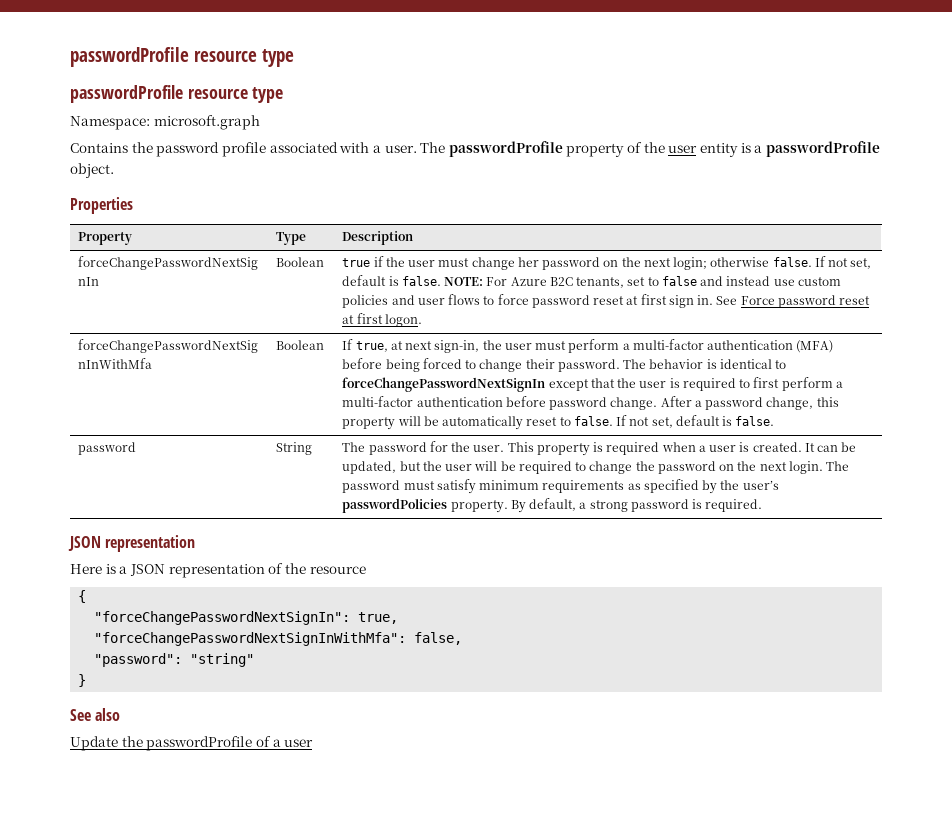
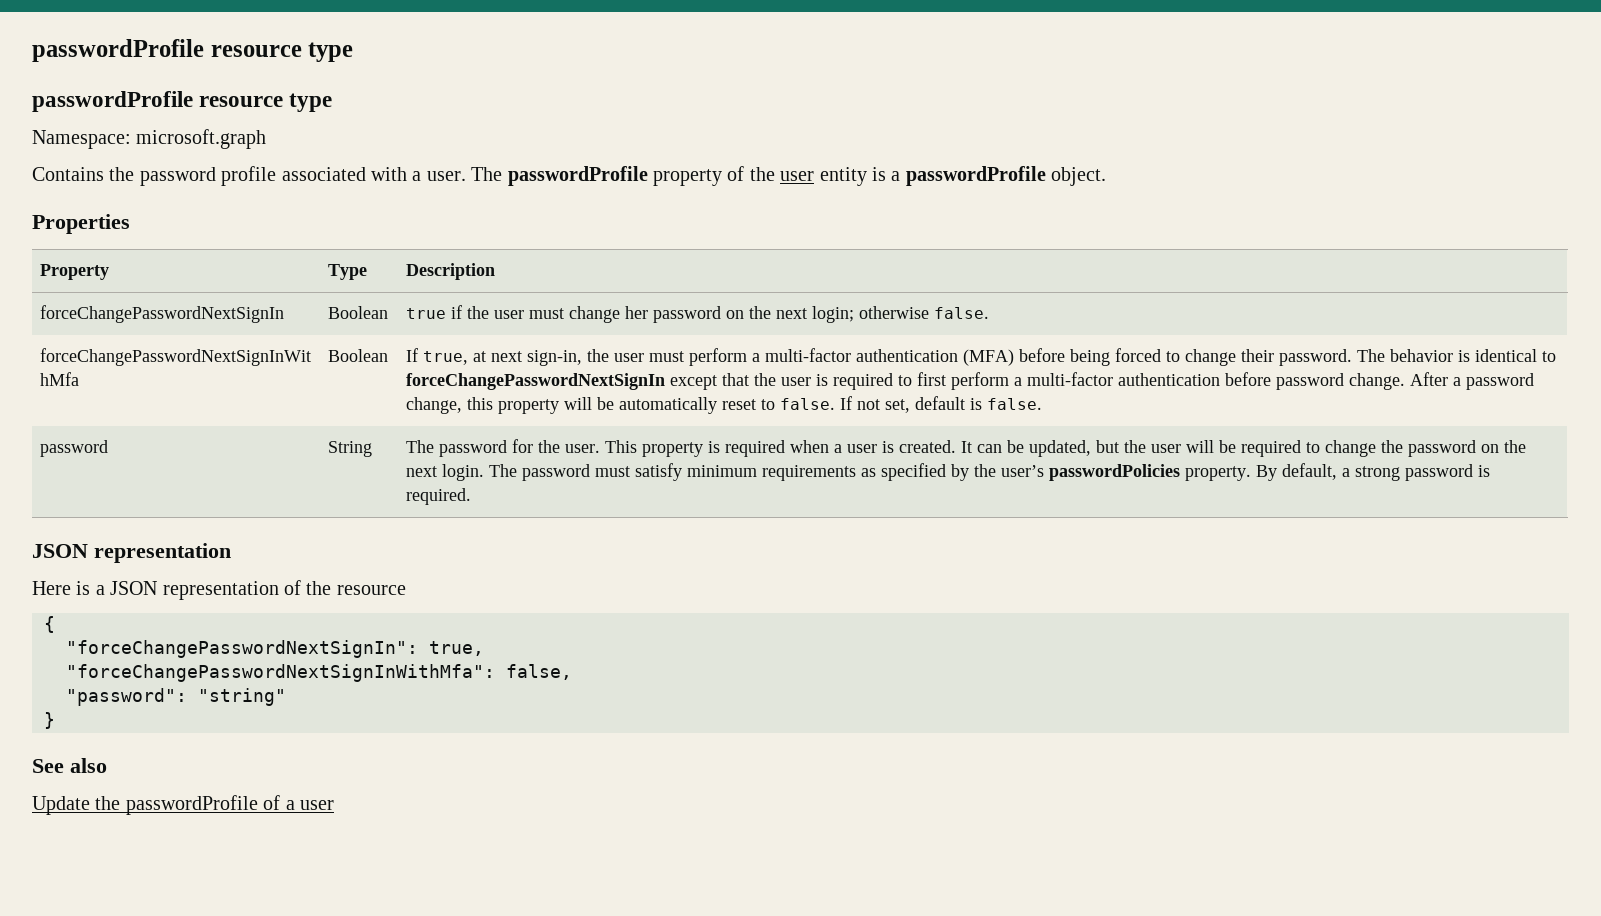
[814,256,872,269] [342,275,841,288] [342,294,871,308] [342,313,422,327] If not set, default is false. NOTE: For Azure B2C tenants, set to false and instead use custom policies and user flows to force password reset at first sign in. See Force password reset at first logon. -> (990, 313) none

